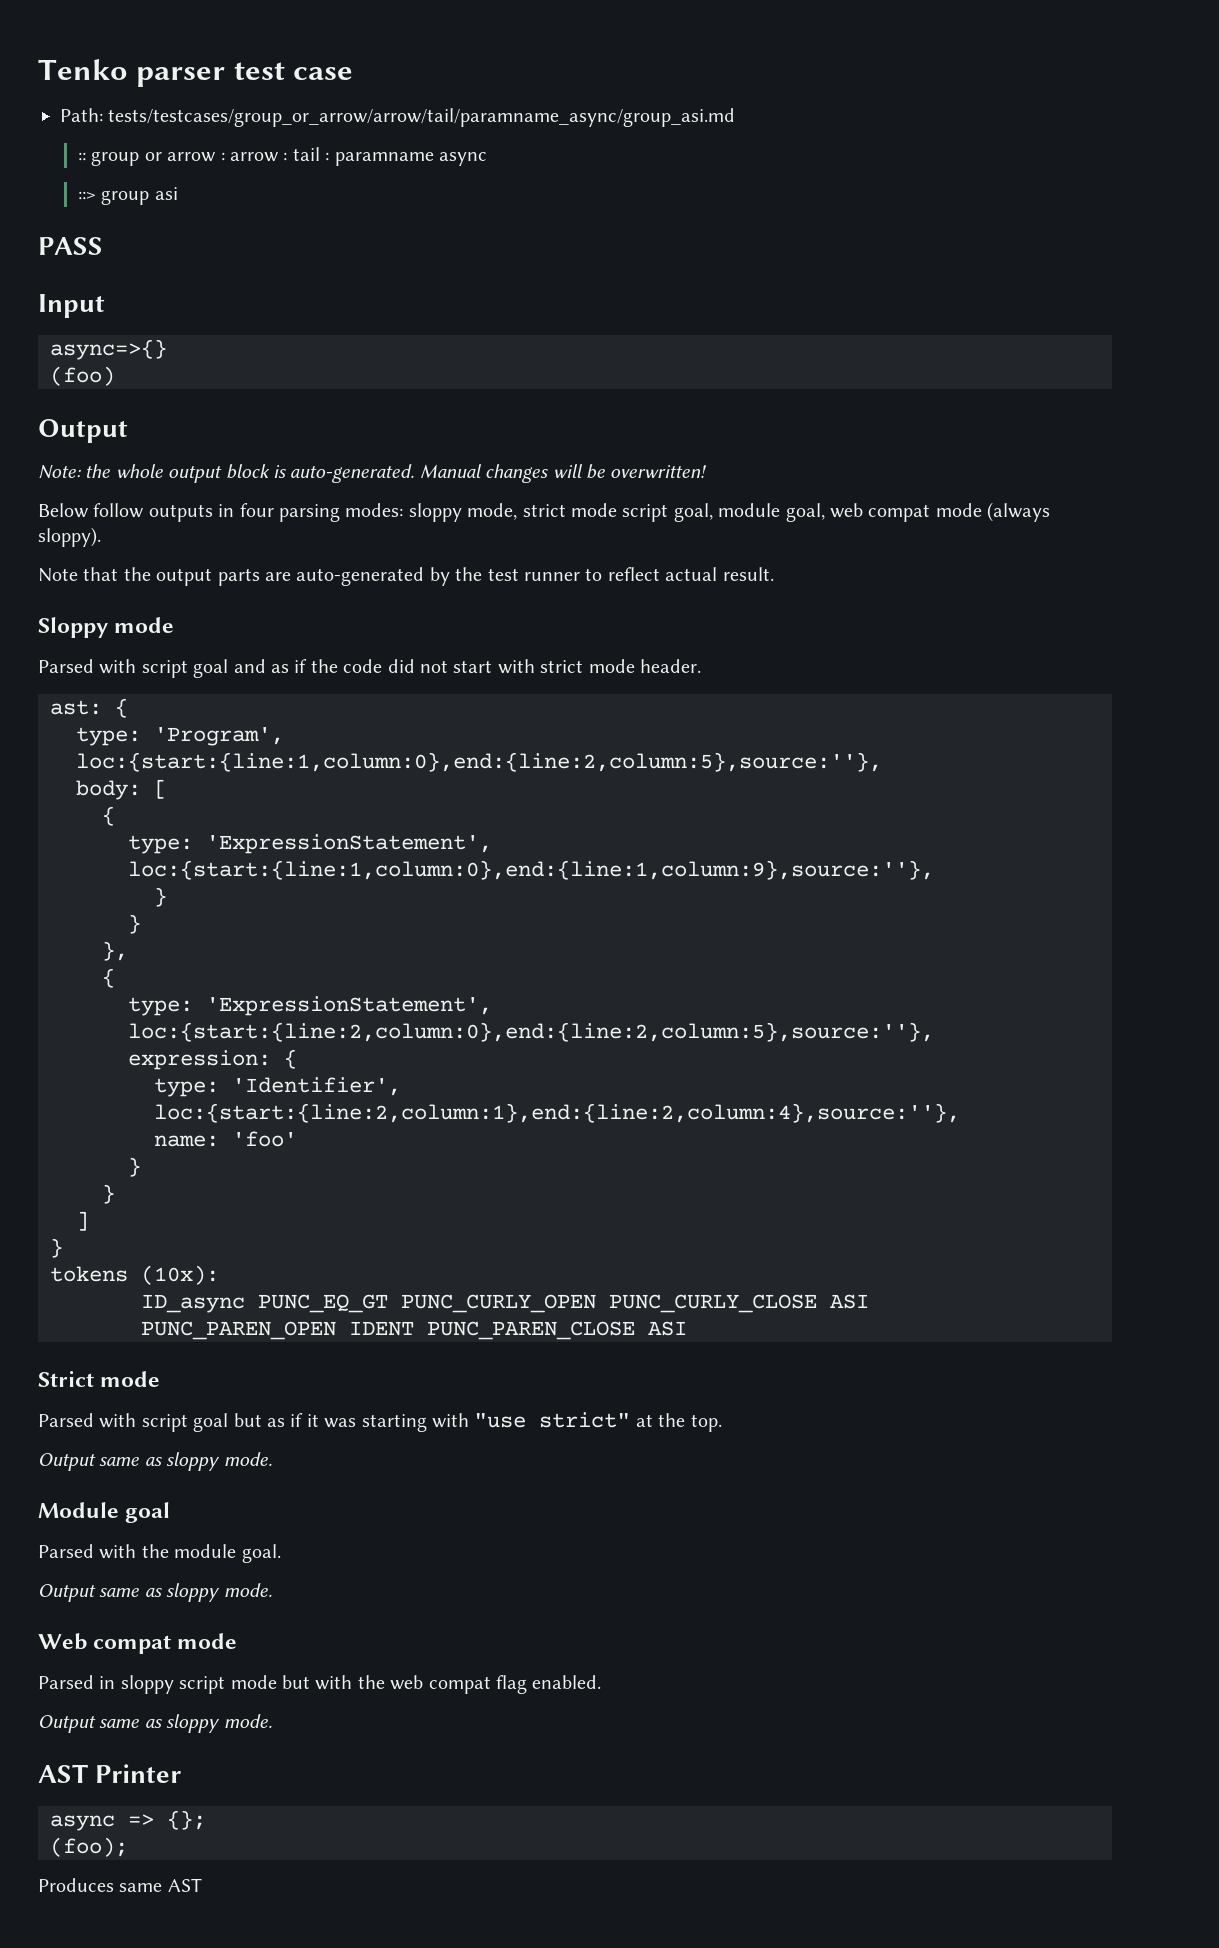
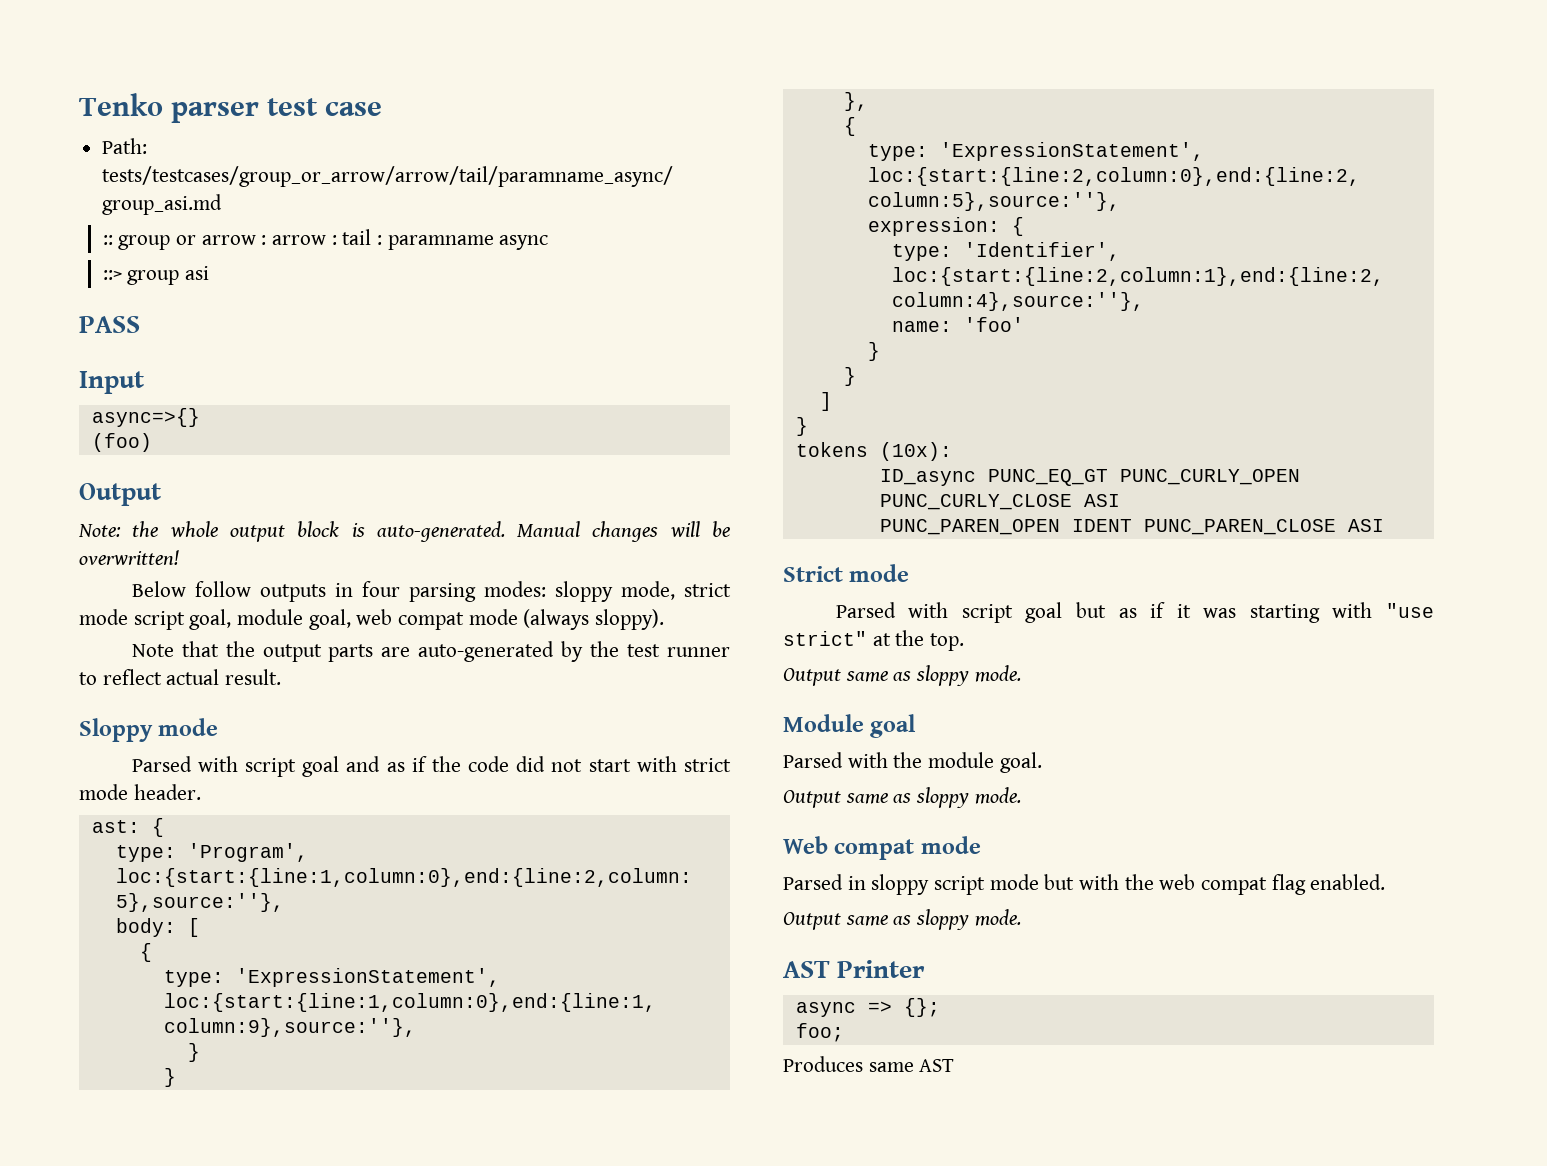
[50,1837,128,1857] (foo); -> [795,1023,844,1042] foo;

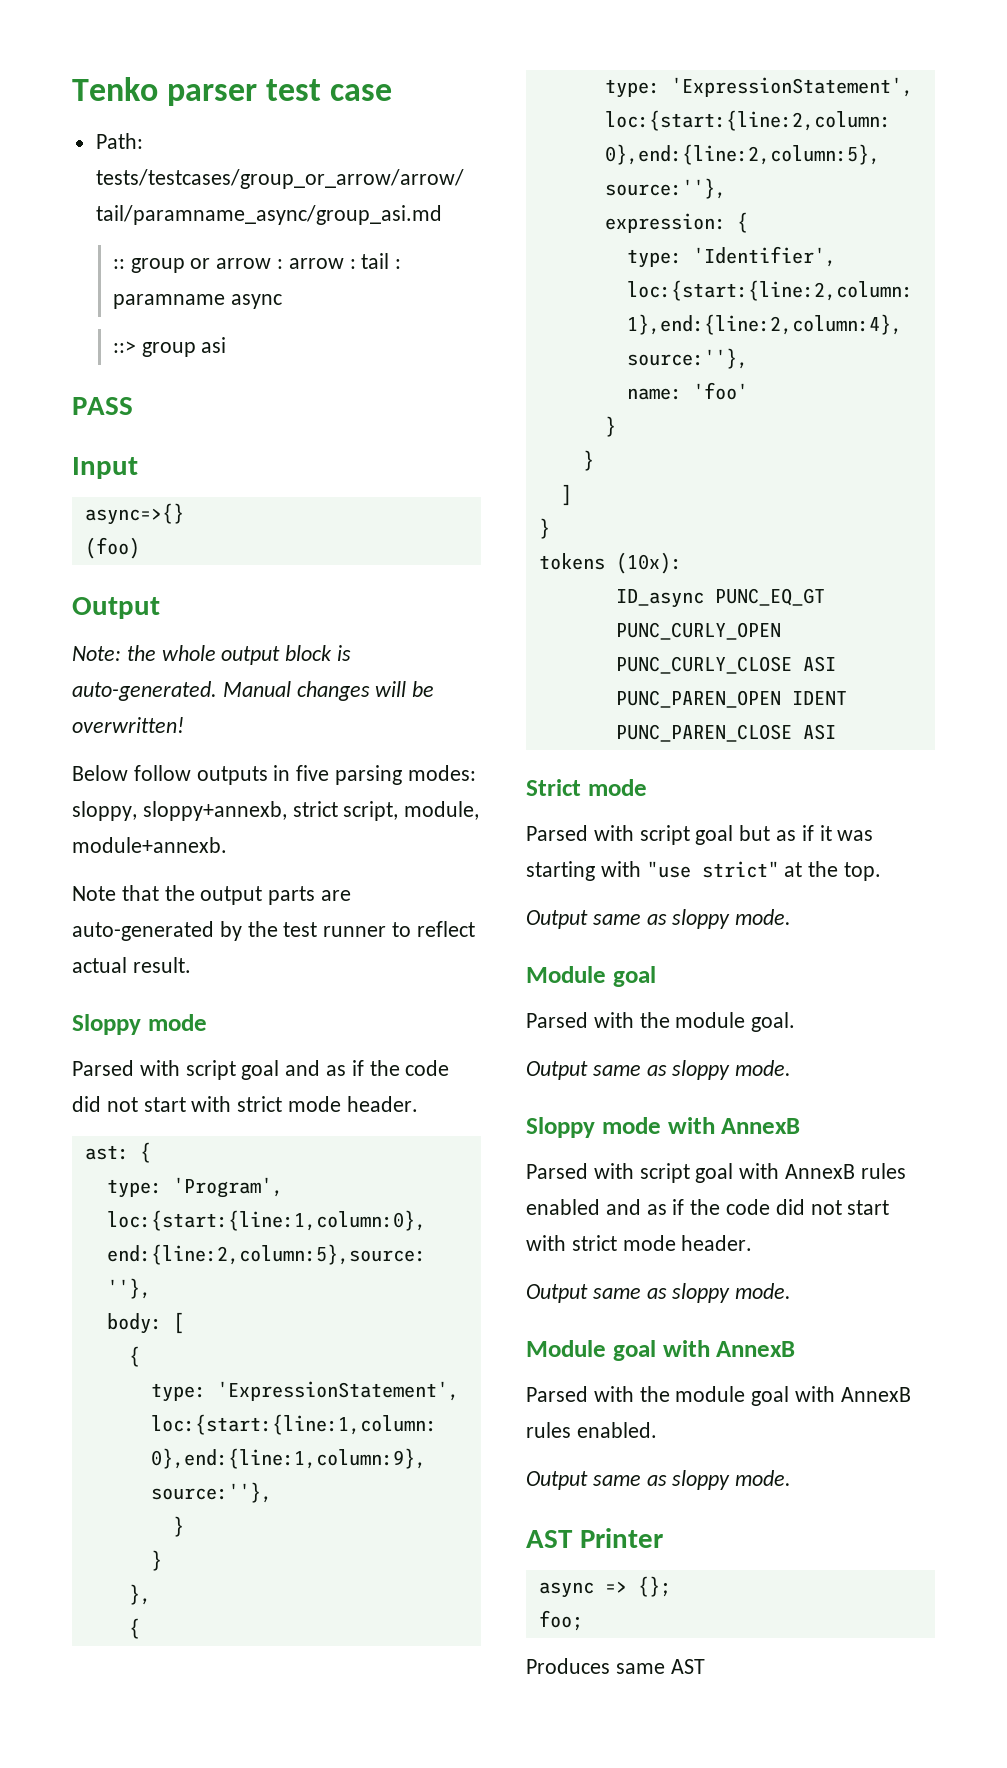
[361,581,400,597] four -> [296,765,330,781] five
[554,581,731,602] [79,609,665,630] sloppy mode, strict mode script goal, module goal, web compat mode (always sloppy). -> [72,801,480,821] [72,837,227,853] sloppy, sloppy+annexb, strict script, module, module+annexb.
[783,836,981,860] [783,874,1306,895] Web compat mode // Parsed in sloppy script mode but with the web compat flag -> [526,1117,801,1138] [526,1163,906,1183] [526,1199,890,1215] [526,1235,753,1251] [526,1283,792,1303] [526,1340,796,1361] [526,1386,911,1406] [526,1422,571,1438] Sloppy mode with AnnexB // Parsed with script goal with AnnexB rules enabled and as if the code did not start with strict mode header. // Output same as sloppy mode. // Module goal with AnnexB // Parsed with the module goal with AnnexB rules

